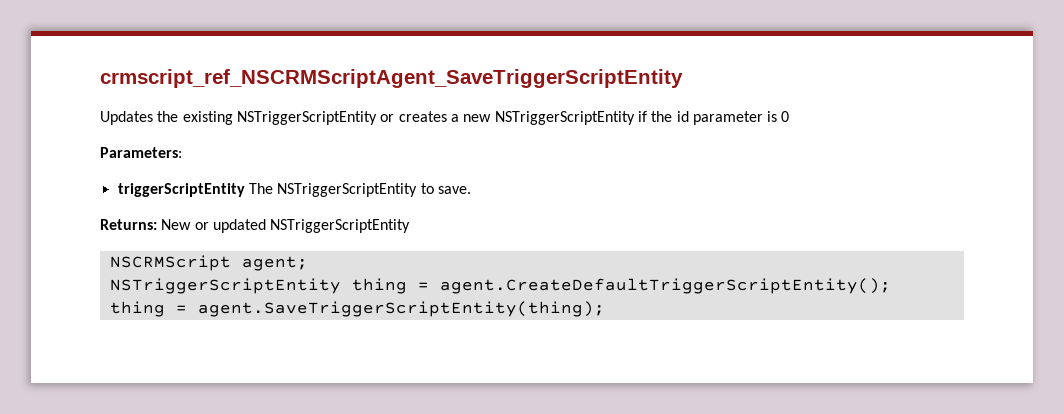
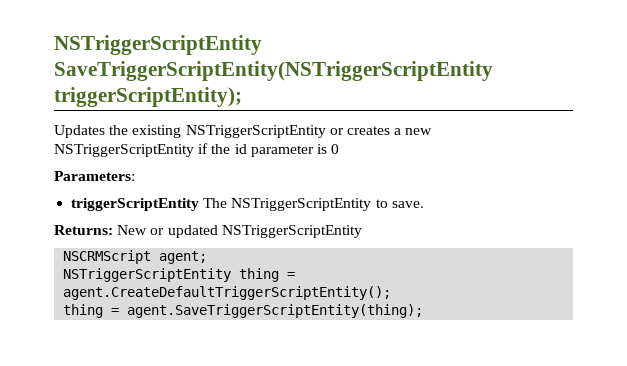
[100,69,683,88] crmscript_ref_NSCRMScriptAgent_SaveTriggerScriptEntity -> [54,35,262,55] [54,61,493,81] [54,87,242,107] NSTriggerScriptEntity SaveTriggerScriptEntity(NSTriggerScriptEntity triggerScriptEntity);

